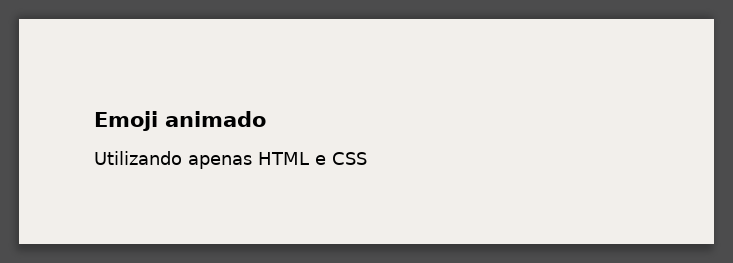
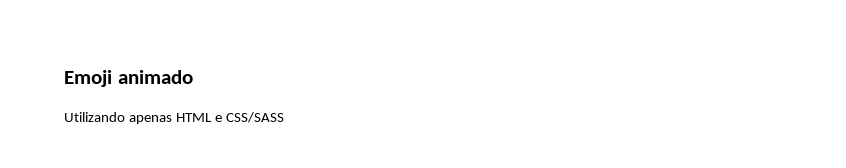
[332,152,367,165] CSS -> [225,112,284,123] CSS/SASS

